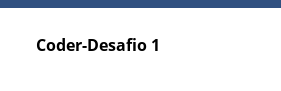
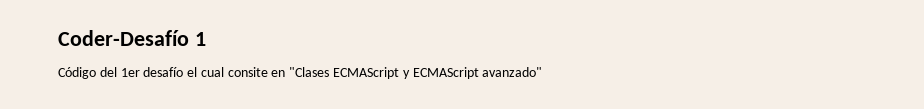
[36,38,147,51] Coder-Desafio -> [58,30,189,46] Coder-Desafío
(161, 45) none -> [58,67,543,79] // Código del 1er desafío el cual consite en "Clases ECMAScript y ECMAScript avanzado"

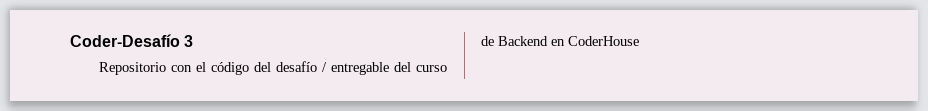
[194,32,206,46] [58,67,543,79] 1 // Código del 1er desafío el cual consite en "Clases ECMAScript y ECMAScript avanzado" -> [184,35,194,47] [99,61,447,75] [481,36,639,46] 3 // Repositorio con el código del desafío / entregable del curso de Backend en CoderHouse

